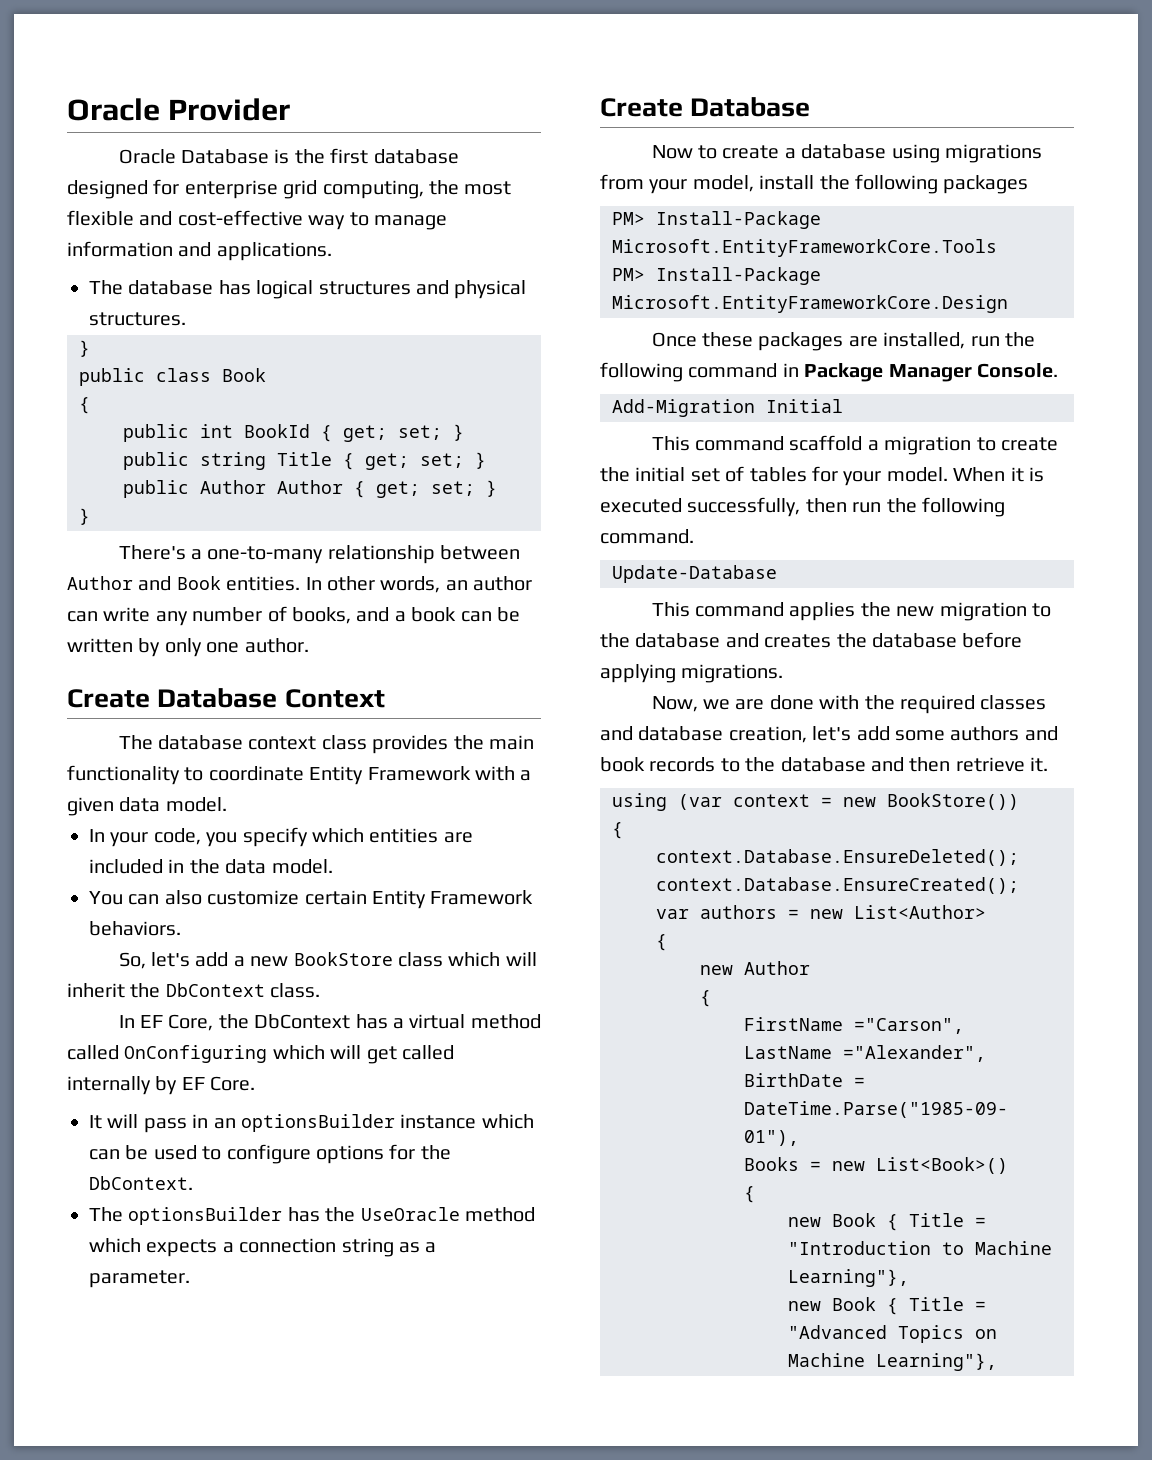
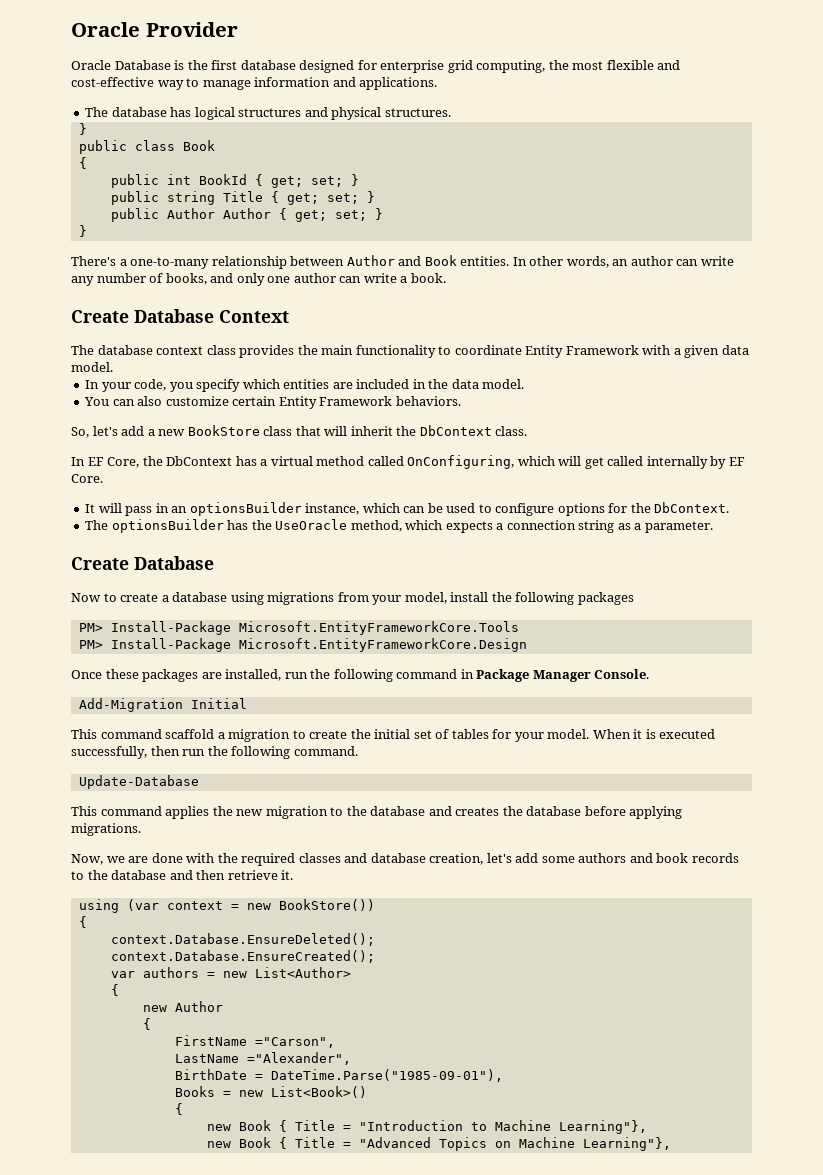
[394,607,520,622] [67,638,309,657] a book can be written by only one author. -> [236,273,446,286] only one author can write a book.
[448,952,501,967] which -> [295,426,321,436] that
[124,1045,268,1063] OnConfiguring -> [407,455,515,469] OnConfiguring,
[400,1114,477,1129] instance -> [305,503,360,515] instance,
[464,1207,535,1222] method -> [350,520,402,532] method,

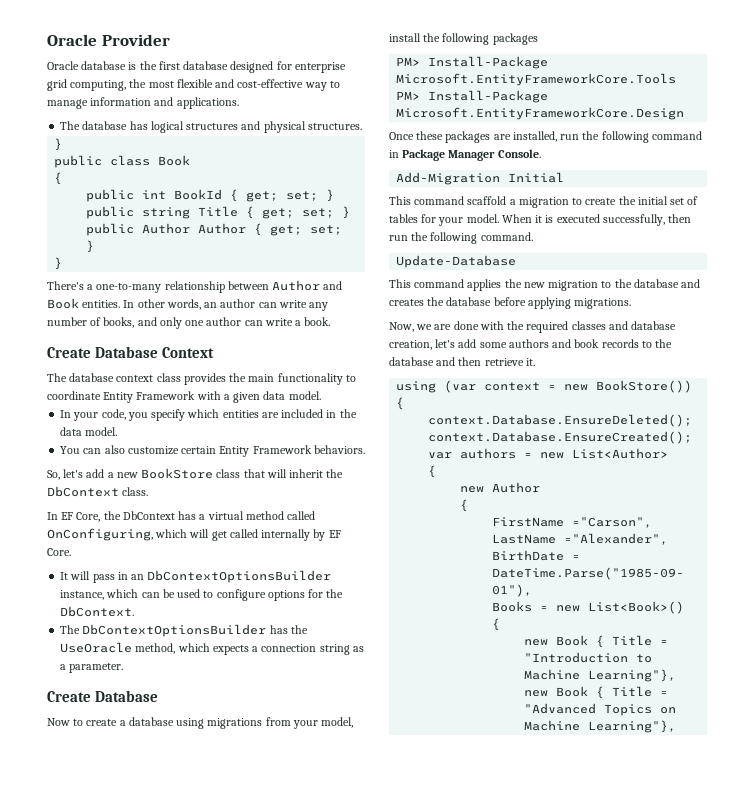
[114,60,171,70] Database -> [81,61,127,70] database
[189,502,302,516] optionsBuilder -> [147,570,332,583] DbContextOptionsBuilder
[111,519,224,533] optionsBuilder -> [82,624,267,637] DbContextOptionsBuilder

